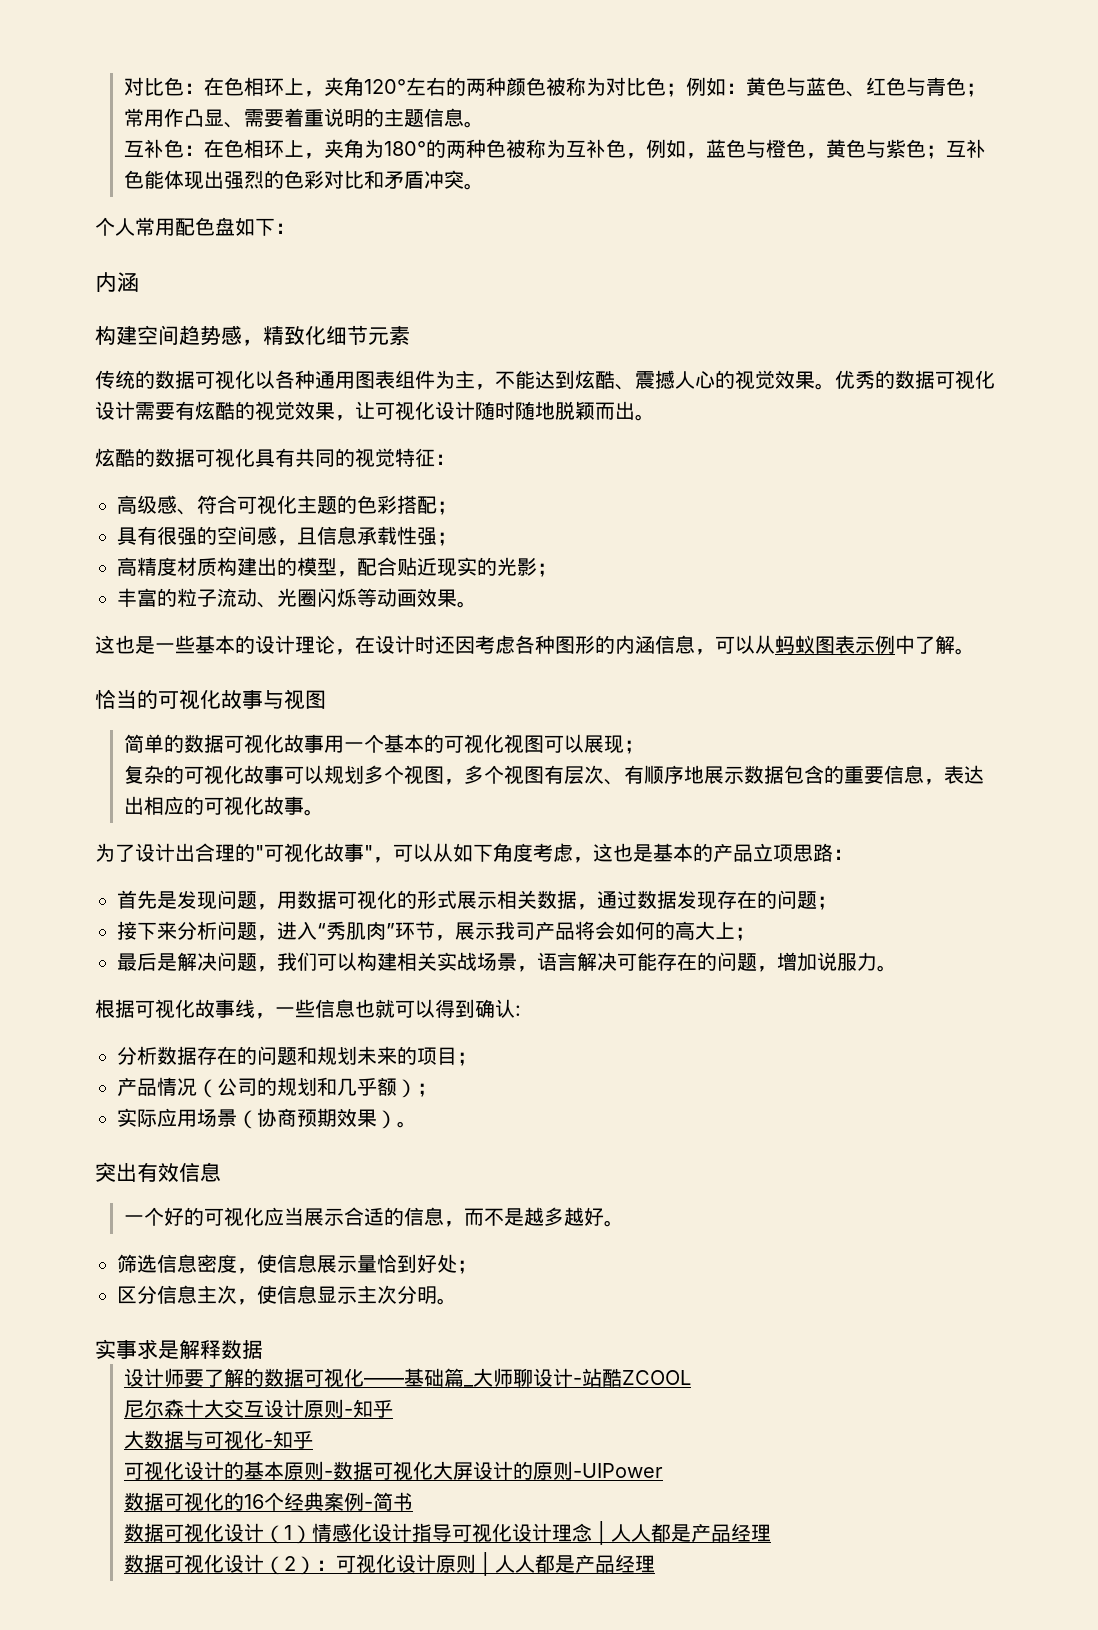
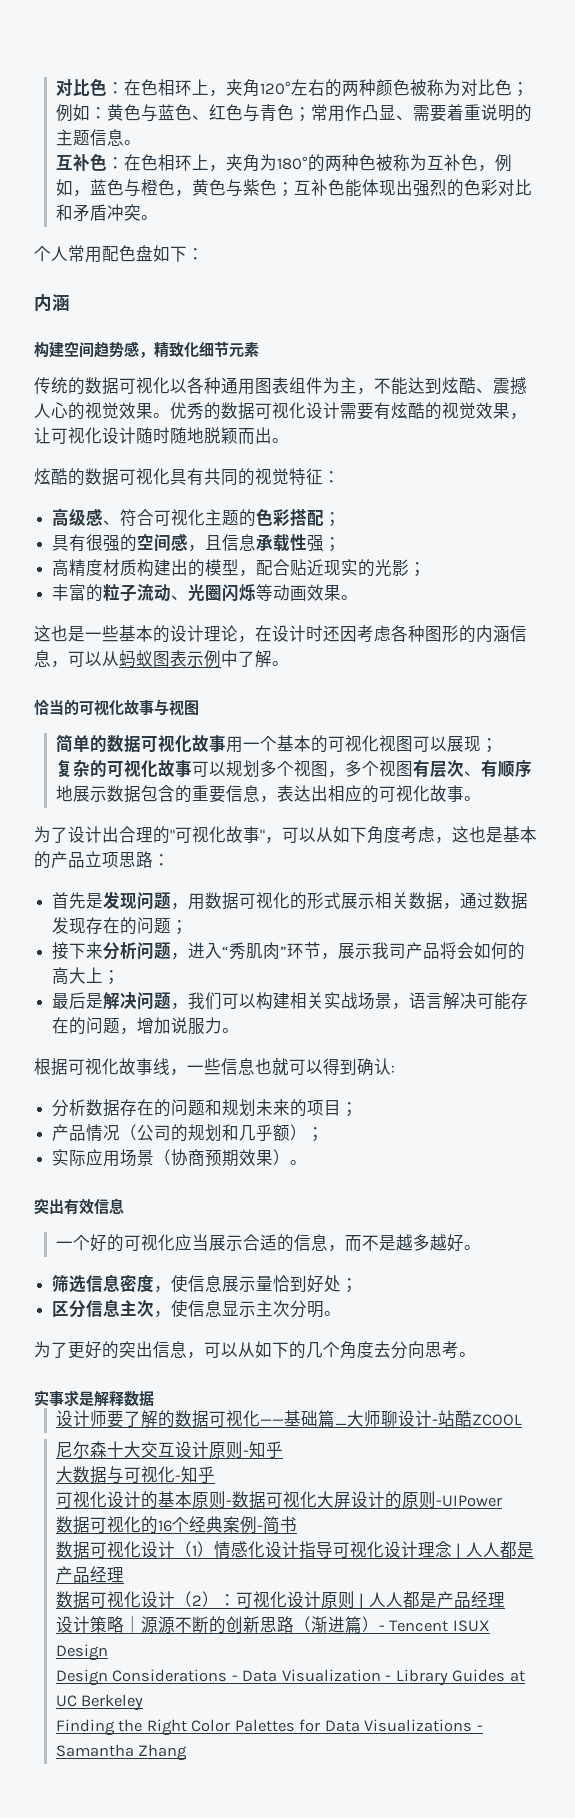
(457, 1301) none -> [34,1341,476,1359] // 为了更好的突出信息，可以从如下的几个角度去分向思考。
(655, 1564) none -> [56,1616,490,1634] [56,1644,109,1661] [56,1669,525,1686] [56,1694,144,1711] [56,1719,483,1736] [56,1744,188,1761] // 设计策略｜源源不断的创新思路（渐进篇）- Tencent ISUX Design // Design Considerations - Data Visualization - Library Guides at UC Berkeley // Finding the Right Color Palettes for Data Visualizations - Samantha Zhang

